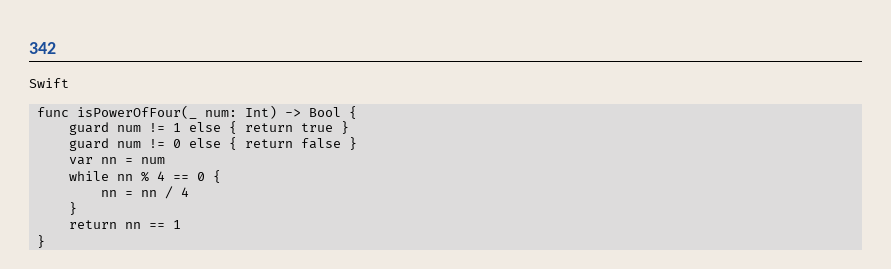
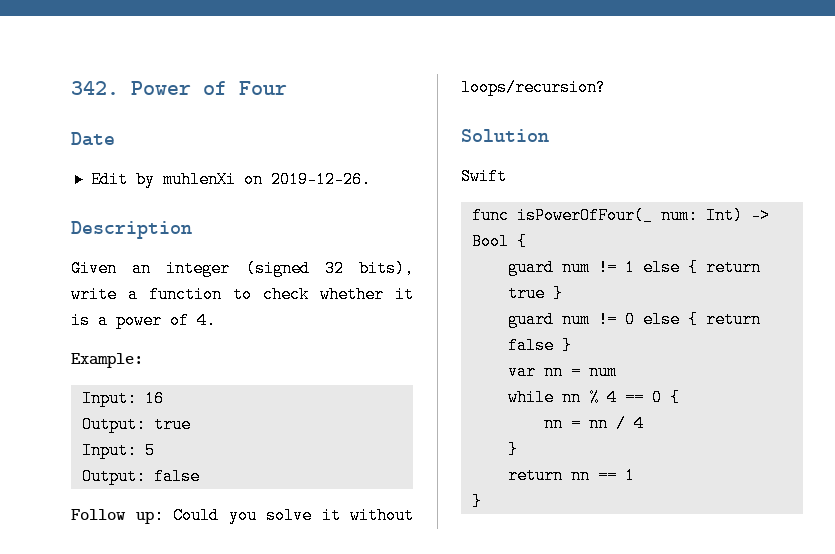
[29,42,56,54] 342 -> [71,81,287,95] [71,132,115,146] [90,171,371,188] [71,221,192,239] [71,260,414,277] [71,286,414,303] [71,312,216,329] [71,353,143,368] [81,390,164,407] [81,416,191,433] [81,442,155,459] [81,468,200,485] [71,507,414,524] [461,79,606,96] [461,129,549,142] 342. Power of Four // Date // Edit by muhlenXi on 2019-12-26. // Description // Given an integer (signed 32 bits), write a function to check whether it is a power of 4. // Example: // Input: 16 // Output: true // Input: 5 // Output: false // Follow up: Could you solve it without loops/recursion? // Solution

